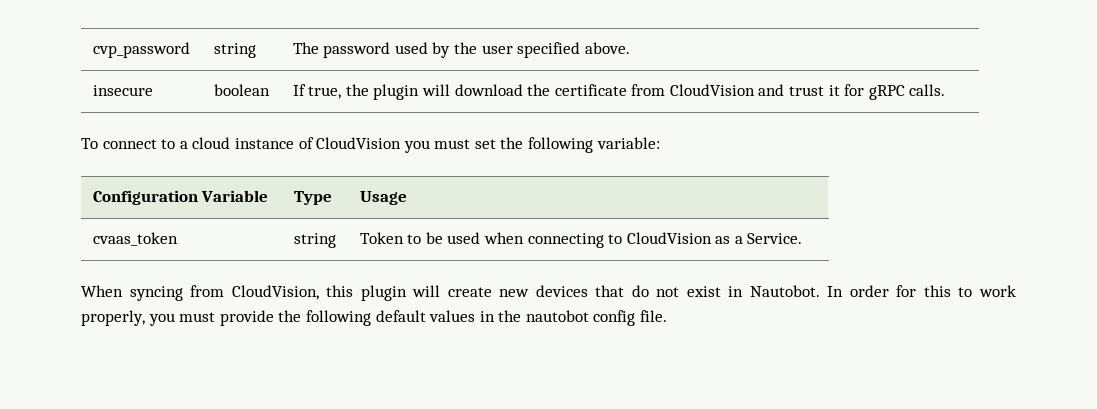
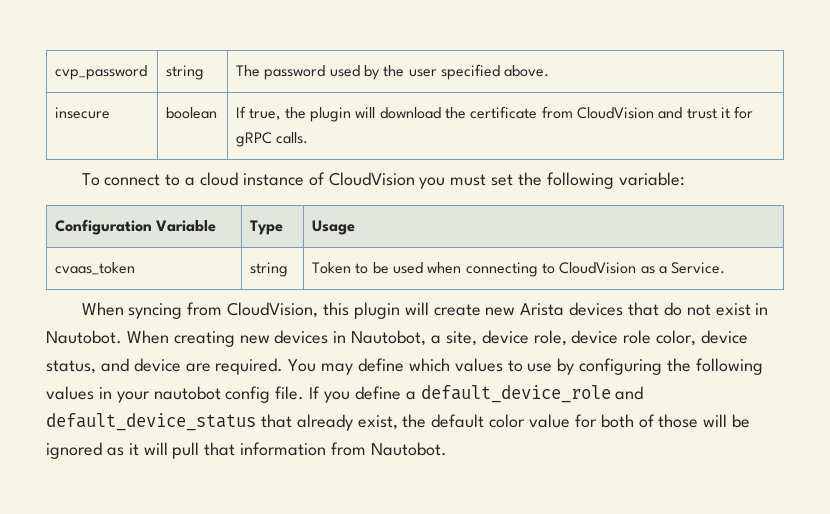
(530, 293) none -> [520,303,565,316] Arista
[827,285,1016,297] [81,310,426,326] In order for this to work properly, you must provide the following default -> [126,330,749,347] [46,358,763,375] When creating new devices in Nautobot, a site, device role, device role color, device status, and device are required. You may define which values to use by configuring the following
[498,310,522,322] the -> [116,391,150,403] your
(668, 316) none -> [309,385,644,403] [46,413,751,431] [46,442,447,459] If you define a default_device_role and default_device_status that already exist, the default color value for both of those will be ignored as it will pull that information from Nautobot.

